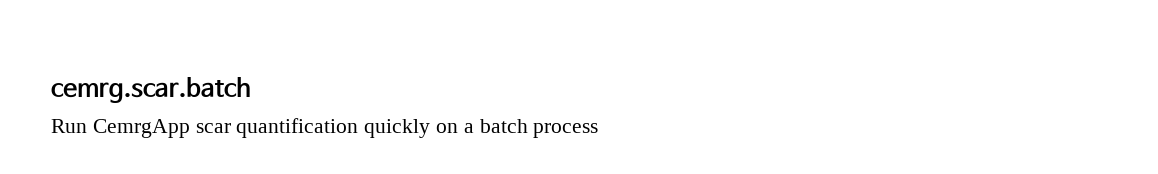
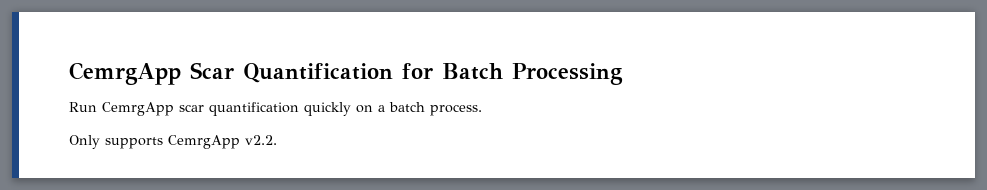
[51,77,251,103] cemrg.scar.batch -> [69,62,623,85] CemrgApp Scar Quantification for Batch Processing
[533,123,599,138] process -> [430,104,482,116] [69,135,277,149] process. // Only supports CemrgApp v2.2.

